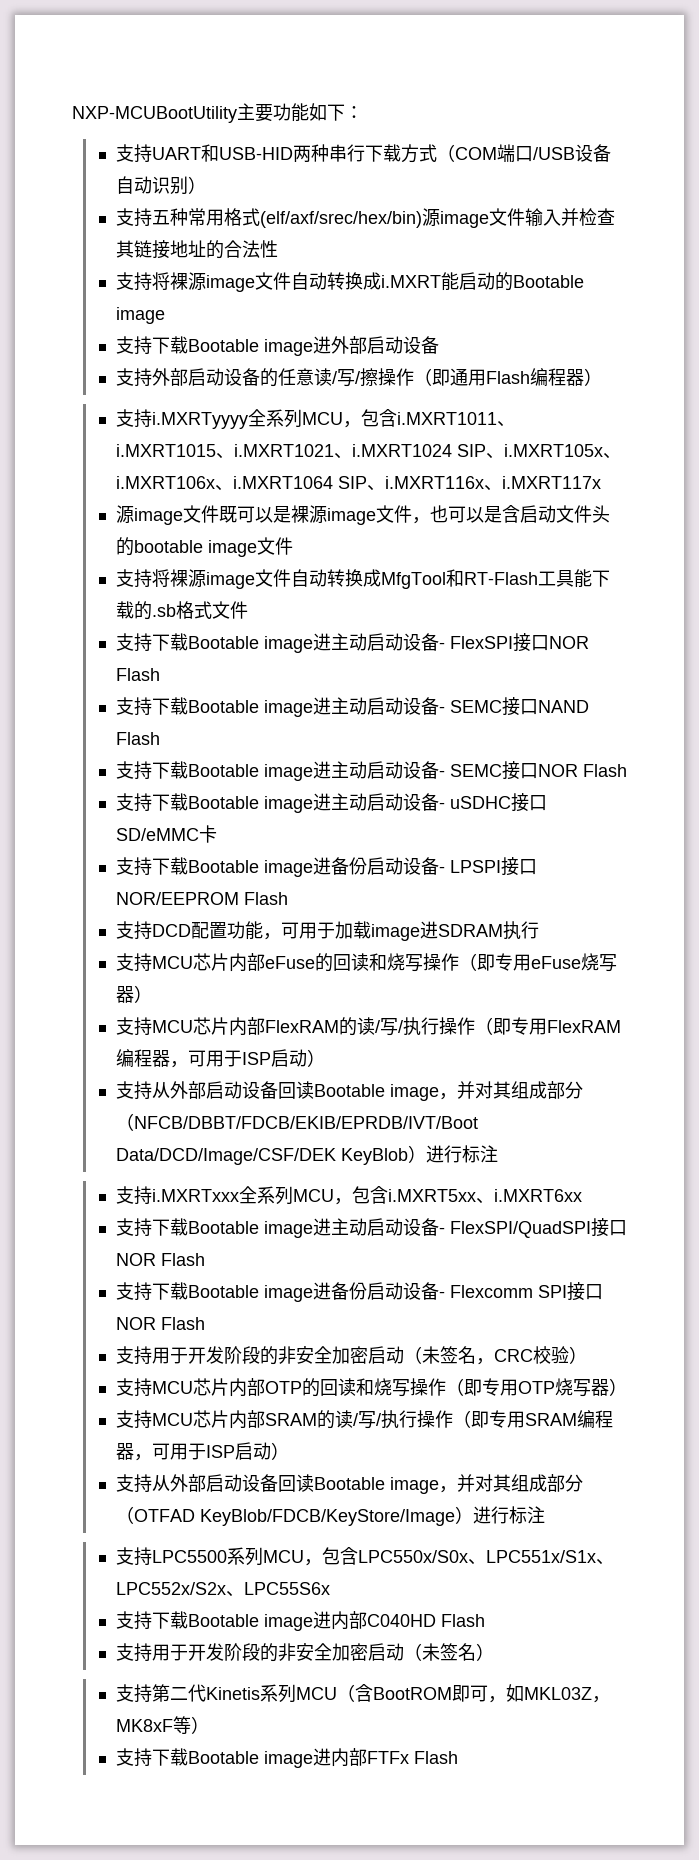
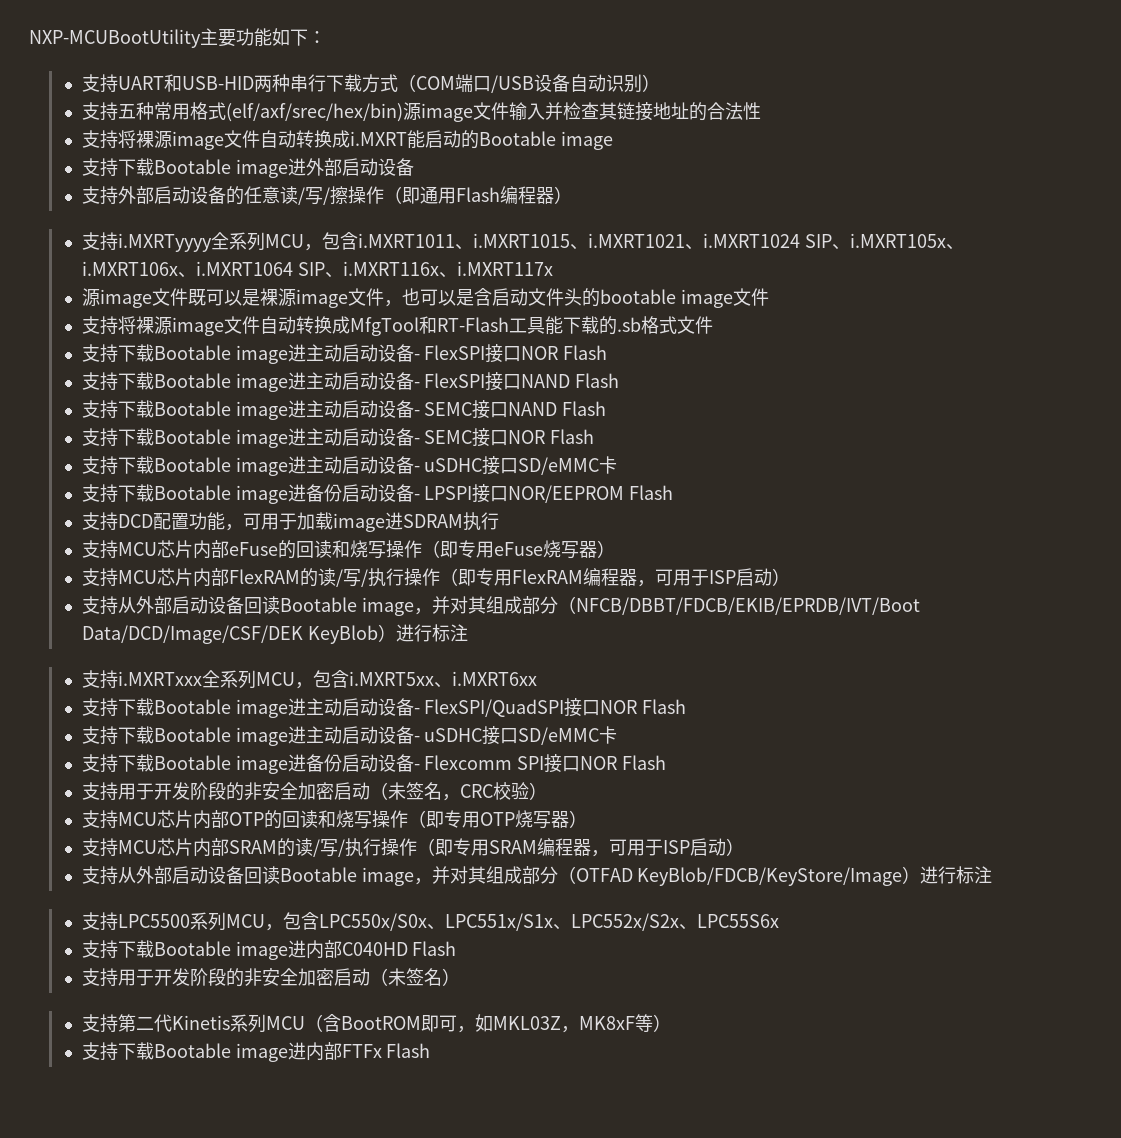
(160, 674) none -> [81,372,620,392] // 支持下载Bootable image进主动启动设备- FlexSPI接口NAND Flash
(205, 1259) none -> [81,726,618,746] // 支持下载Bootable image进主动启动设备- uSDHC接口SD/eMMC卡

